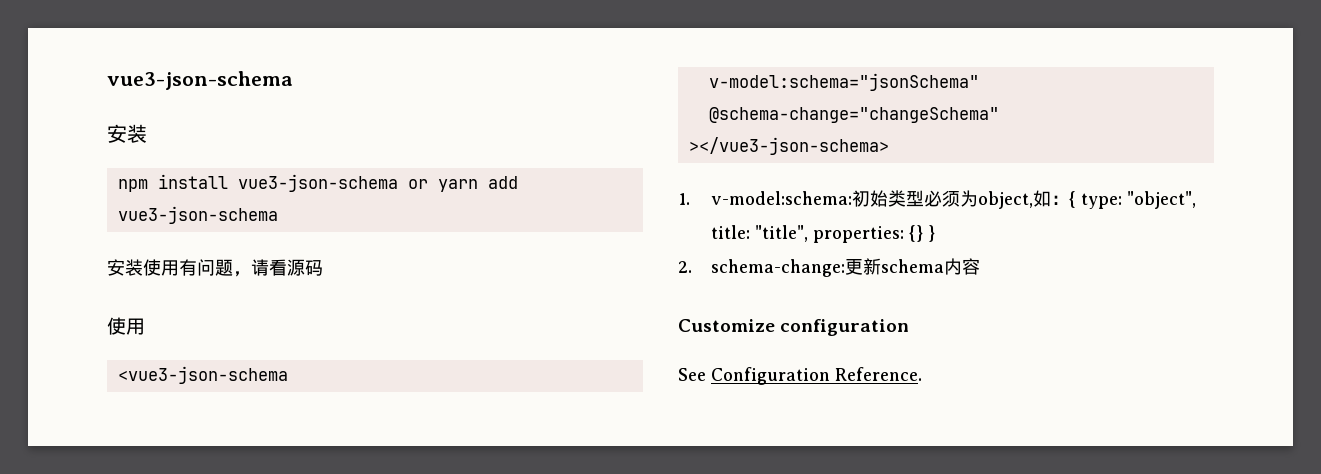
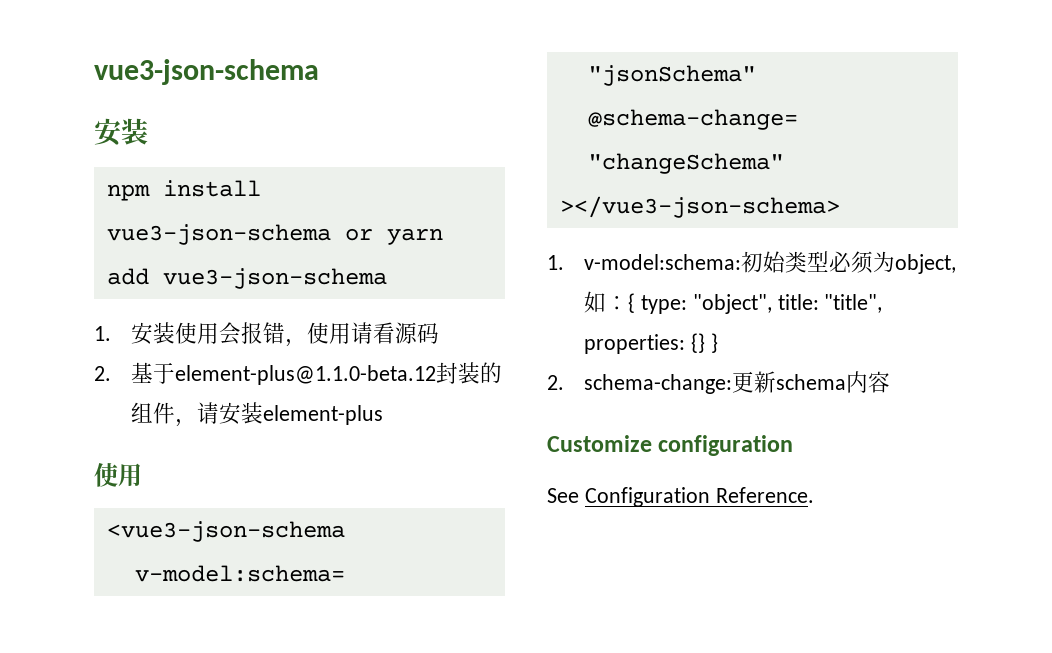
(278, 215) none -> [94,326,111,341] 1.
[179,259,251,277] 有问题， -> [219,322,352,347] 会报错，使用
(323, 268) none -> [94,362,503,385] [131,402,384,427] // 2.基于element-plus@1.1.0-beta.12封装的组件，请安装element-plus

